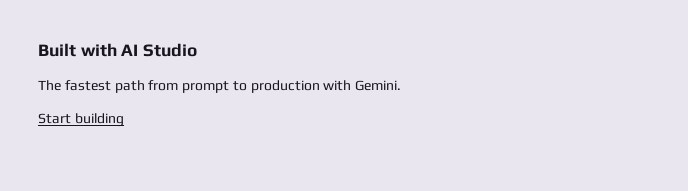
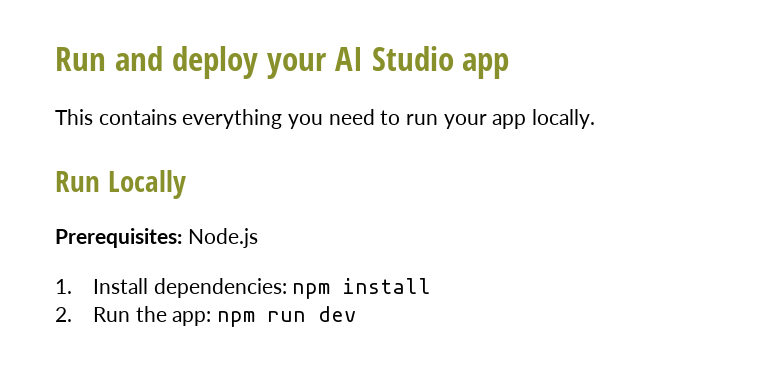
[38,43,198,57] [38,80,402,93] [38,113,124,127] Built with AI Studio // The fastest path from prompt to production with Gemini. // Start building -> [55,46,510,79] [55,109,596,129] [55,170,186,199] [55,228,258,248] [55,278,432,299] [55,306,357,327] Run and deploy your AI Studio app // This contains everything you need to run your app locally. // Run Locally // Prerequisites: Node.js // 1. Install dependencies: npm install // 2. Run the app: npm run dev

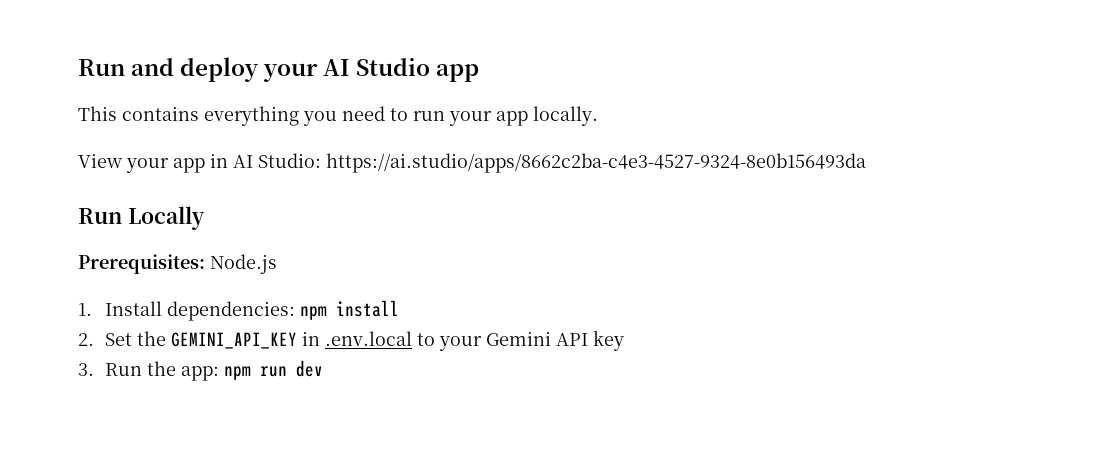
(596, 119) none -> [78,153,866,173] // View your app in AI Studio: https://ai.studio/apps/8662c2ba-c4e3-4527-9324-8e0b156493da
(72, 314) none -> [105,330,625,351] [78,363,94,376] Set the GEMINI_API_KEY in .env.local to your Gemini API key // 3.

